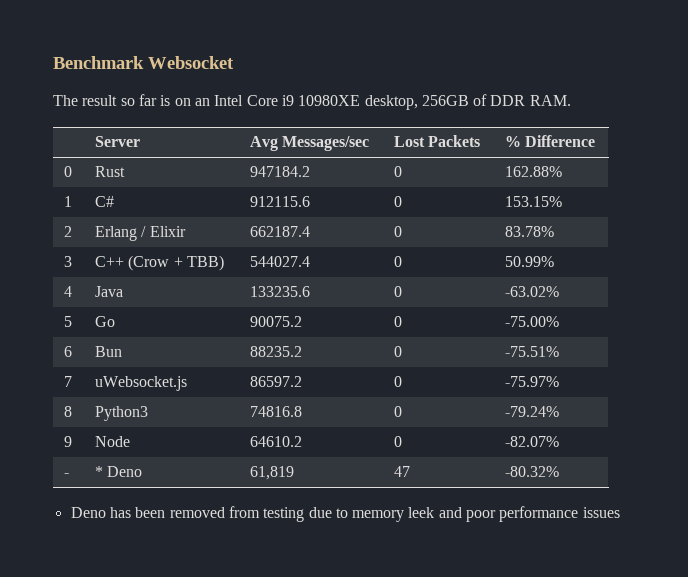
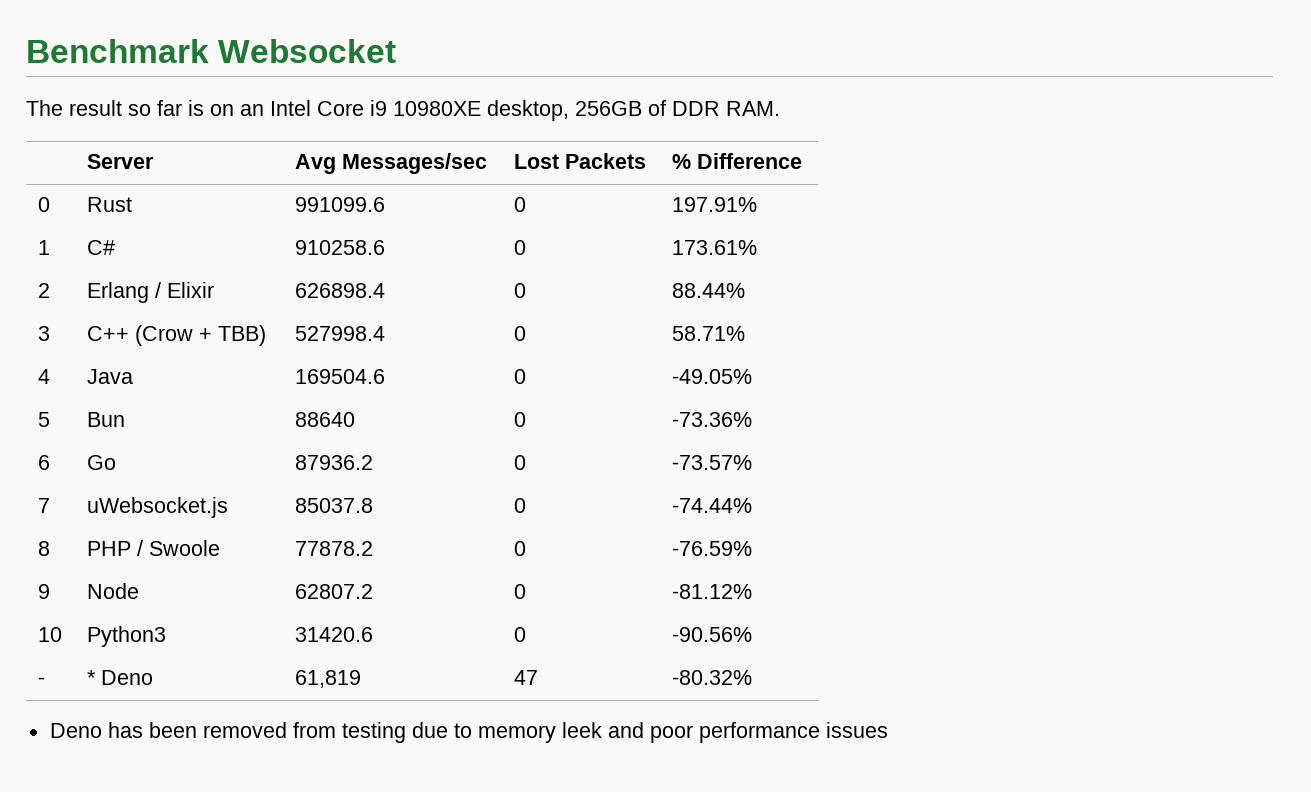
[250,166,311,177] [394,166,403,177] [505,166,563,177] 947184.2 | 0 | 162.88% -> [295,197,386,212] [514,197,527,212] [672,197,758,212] 991099.6 | 0 | 197.91%
[250,196,311,207] [394,196,403,207] [505,196,563,207] 912115.6 | 0 | 153.15% -> [295,240,386,255] [514,240,527,255] [672,240,758,255] 910258.6 | 0 | 173.61%
[250,226,311,237] [394,226,403,237] [505,226,555,237] 662187.4 | 0 | 83.78% -> [295,283,386,298] [514,283,527,298] [672,283,746,298] 626898.4 | 0 | 88.44%
[250,256,311,267] [394,256,403,267] [505,256,555,267] 544027.4 | 0 | 50.99% -> [295,326,386,341] [514,326,527,341] [672,326,746,341] 527998.4 | 0 | 58.71%
[250,286,311,297] [394,286,403,297] [505,286,560,297] 133235.6 | 0 | -63.02% -> [295,369,386,384] [514,369,527,384] [672,369,753,384] 169504.6 | 0 | -49.05%
[95,316,116,327] [250,316,303,327] [394,316,403,327] [505,316,560,327] Go | 90075.2 | 0 | -75.00% -> [87,412,126,427] [295,412,356,427] [514,412,527,427] [672,412,753,427] Bun | 88640 | 0 | -73.36%
[95,346,123,357] [250,346,303,357] [394,346,403,357] [505,346,560,357] Bun | 88235.2 | 0 | -75.51% -> [87,455,117,470] [295,455,374,470] [514,455,527,470] [672,455,753,470] Go | 87936.2 | 0 | -73.57%
[250,376,303,387] [394,376,403,387] [505,376,560,387] 86597.2 | 0 | -75.97% -> [295,498,374,513] [514,498,527,513] [672,498,753,513] 85037.8 | 0 | -74.44%
[95,406,149,421] [250,406,303,417] [394,406,403,417] [505,406,560,417] Python3 | 74816.8 | 0 | -79.24% -> [87,540,221,556] [295,541,374,556] [514,541,527,556] [672,541,753,556] PHP / Swoole | 77878.2 | 0 | -76.59%
[250,436,303,447] [394,436,403,447] [505,436,560,447] 64610.2 | 0 | -82.07% -> [295,584,374,599] [514,584,527,599] [672,584,753,599] [38,627,63,642] [87,626,167,647] [295,627,374,642] [514,627,527,642] [672,627,753,642] 62807.2 | 0 | -81.12% // 10 | Python3 | 31420.6 | 0 | -90.56%

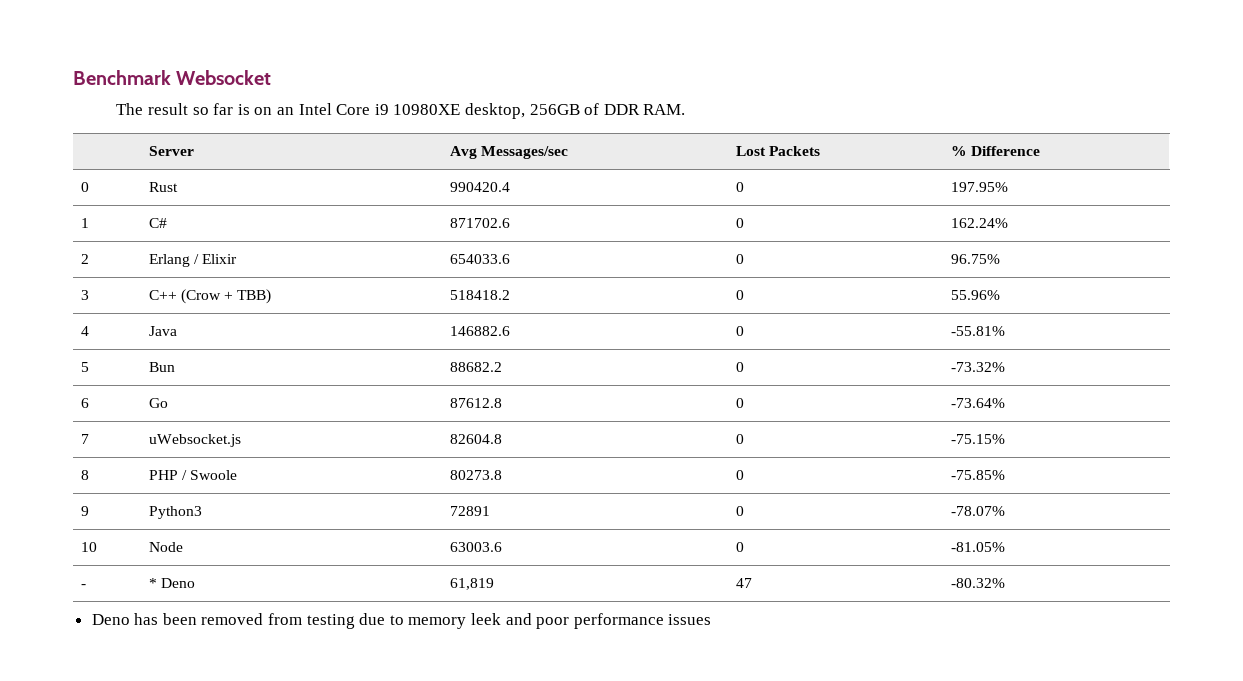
[295,197,386,212] [514,197,527,212] [672,197,758,212] 991099.6 | 0 | 197.91% -> [449,182,510,192] [735,182,744,192] [950,182,1008,192] 990420.4 | 0 | 197.95%
[295,240,386,255] [514,240,527,255] [672,240,758,255] 910258.6 | 0 | 173.61% -> [449,218,510,228] [735,218,744,228] [950,218,1008,228] 871702.6 | 0 | 162.24%
[295,283,386,298] [514,283,527,298] [672,283,746,298] 626898.4 | 0 | 88.44% -> [449,254,510,264] [735,254,744,264] [950,254,1000,264] 654033.6 | 0 | 96.75%
[295,326,386,341] [514,326,527,341] [672,326,746,341] 527998.4 | 0 | 58.71% -> [449,290,510,300] [735,290,744,300] [950,290,1000,300] 518418.2 | 0 | 55.96%
[295,369,386,384] [514,369,527,384] [672,369,753,384] 169504.6 | 0 | -49.05% -> [449,326,510,336] [735,326,744,336] [950,326,1005,336] 146882.6 | 0 | -55.81%
[295,412,356,427] [514,412,527,427] [672,412,753,427] 88640 | 0 | -73.36% -> [449,362,502,372] [735,362,744,372] [950,362,1005,372] 88682.2 | 0 | -73.32%
[295,455,374,470] [514,455,527,470] [672,455,753,470] 87936.2 | 0 | -73.57% -> [449,398,502,408] [735,398,744,408] [950,398,1005,408] 87612.8 | 0 | -73.64%
[295,498,374,513] [514,498,527,513] [672,498,753,513] 85037.8 | 0 | -74.44% -> [449,434,502,444] [735,434,744,444] [950,434,1005,444] 82604.8 | 0 | -75.15%
[295,541,374,556] [514,541,527,556] [672,541,753,556] 77878.2 | 0 | -76.59% -> [449,470,502,480] [735,470,744,480] [950,470,1005,480] 80273.8 | 0 | -75.85%
[87,583,140,599] [295,584,374,599] [514,584,527,599] [672,584,753,599] Node | 62807.2 | 0 | -81.12% -> [148,506,202,519] [449,506,490,516] [735,506,744,516] [950,506,1005,516] Python3 | 72891 | 0 | -78.07%
[87,626,167,647] [295,627,374,642] [514,627,527,642] [672,627,753,642] Python3 | 31420.6 | 0 | -90.56% -> [148,542,183,552] [449,542,502,552] [735,542,744,552] [950,542,1005,552] Node | 63003.6 | 0 | -81.05%

